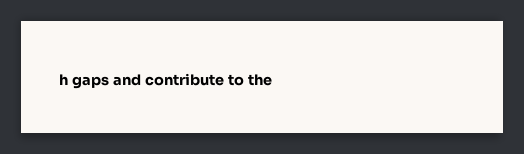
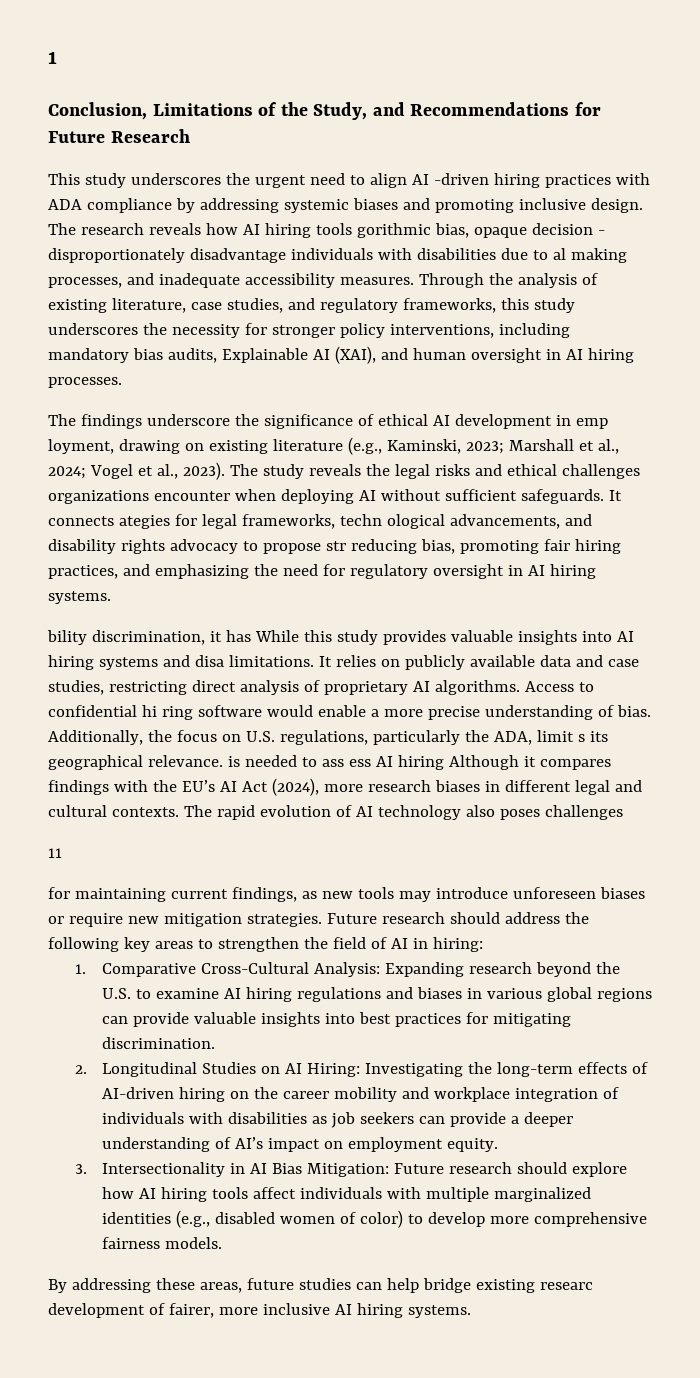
[59,73,272,89] h gaps and contribute to the -> [48,51,57,64] [48,102,601,120] [48,129,190,143] [48,173,650,188] [48,198,643,213] [48,223,605,238] [48,248,627,263] [48,273,598,288] [48,298,575,313] [48,323,570,338] [48,346,634,364] [48,377,122,388] [48,414,608,429] [48,437,619,455] [48,462,640,480] [48,489,622,504] [48,514,592,529] [48,539,621,554] [48,564,596,579] [48,591,111,604] [47,630,634,645] [48,655,639,670] [48,680,594,695] [48,705,651,720] [48,730,608,745] [48,755,611,770] [48,778,642,796] [48,805,623,820] [48,848,62,858] [48,887,645,902] [48,912,589,927] [48,937,483,952] [74,962,620,977] [101,987,652,1002] [101,1012,571,1027] [101,1037,215,1049] [74,1062,648,1077] [101,1087,619,1102] [101,1112,573,1128] [101,1137,498,1152] [74,1162,627,1177] [101,1187,591,1202] [101,1210,647,1228] [101,1237,222,1249] [48,1278,593,1293] [48,1303,471,1318] 1 // Conclusion, Limitations of the Study, and Recommendations for Future Research // This study underscores the urgent need to align AI -driven hiring practices with ADA compliance by addressing systemic biases and promoting inclusive design. The research reveals how AI hiring tools gorithmic bias, opaque decision - disproportionately disadvantage individuals with disabilities due to al making processes, and inadequate accessibility measures. Through the analysis of existing literature, case studies, and regulatory frameworks, this study underscores the necessity for stronger policy interventions, including mandatory bias audits, Explainable AI (XAI), and human oversight in AI hiring processes. // The findings underscore the significance of ethical AI development in emp loyment, drawing on existing literature (e.g., Kaminski, 2023; Marshall et al., 2024; Vogel et al., 2023). The study reveals the legal risks and ethical challenges organizations encounter when deploying AI without sufficient safeguards. It connects ategies for legal frameworks, techn ological advancements, and disability rights advocacy to propose str reducing bias, promoting fair hiring practices, and emphasizing the need for regulatory oversight in AI hiring systems. // bility discrimination, it has While this study provides valuable insights into AI hiring systems and disa limitations. It relies on publicly available data and case studies, restricting direct analysis of proprietary AI algorithms. Access to confidential hi ring software would enable a more precise understanding of bias. Additionally, the focus on U.S. regulations, particularly the ADA, limit s its geographical relevance. is needed to ass ess AI hiring Although it compares findings with the EU’s AI Act (2024), more research biases in different legal and cultural contexts. The rapid evolution of AI technology also poses challenges // 11 // for maintaining current findings, as new tools may introduce unforeseen biases or require new mitigation strategies. Future research should address the following key areas to strengthen the field of AI in hiring: // 1. Comparative Cross-Cultural Analysis: Expanding research beyond the U.S. to examine AI hiring regulations and biases in various global regions can provide valuable insights into best practices for mitigating discrimination. // 2. Longitudinal Studies on AI Hiring: Investigating the long-term effects of AI-driven hiring on the career mobility and workplace integration of individuals with disabilities as job seekers can provide a deeper understanding of AI’s impact on employment equity. // 3. Intersectionality in AI Bias Mitigation: Future research should explore how AI hiring tools affect individuals with multiple marginalized identities (e.g., disabled women of color) to develop more comprehensive fairness models. // By addressing these areas, future studies can help bridge existing researc development of fairer, more inclusive AI hiring systems.

